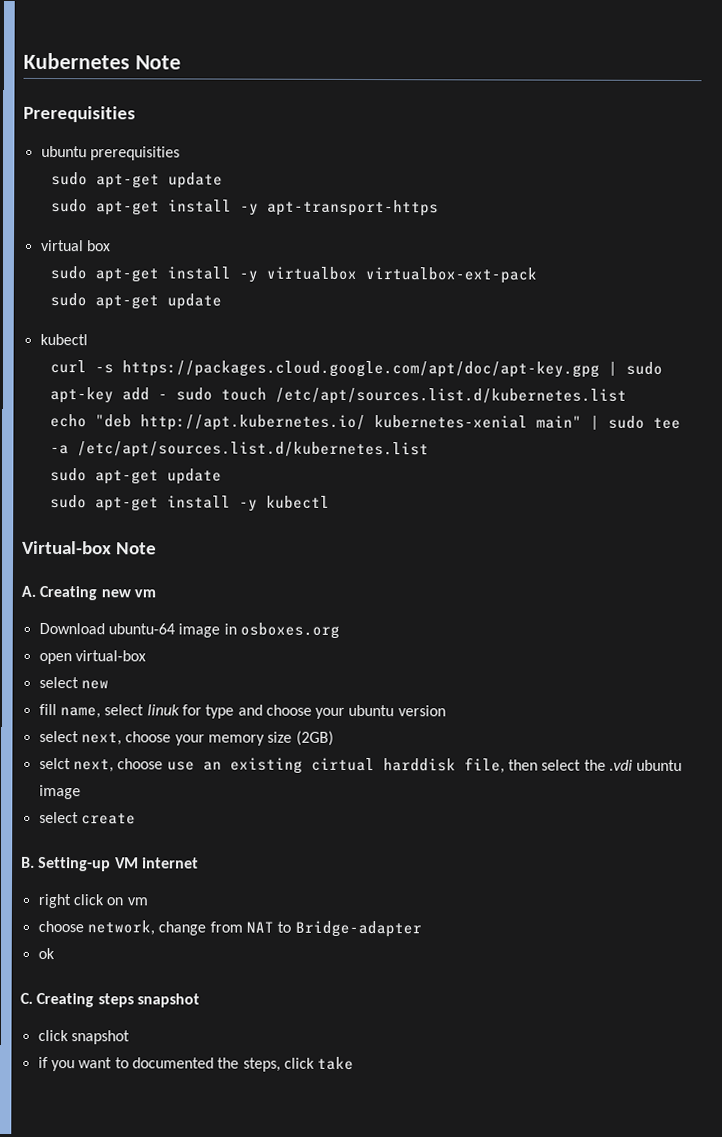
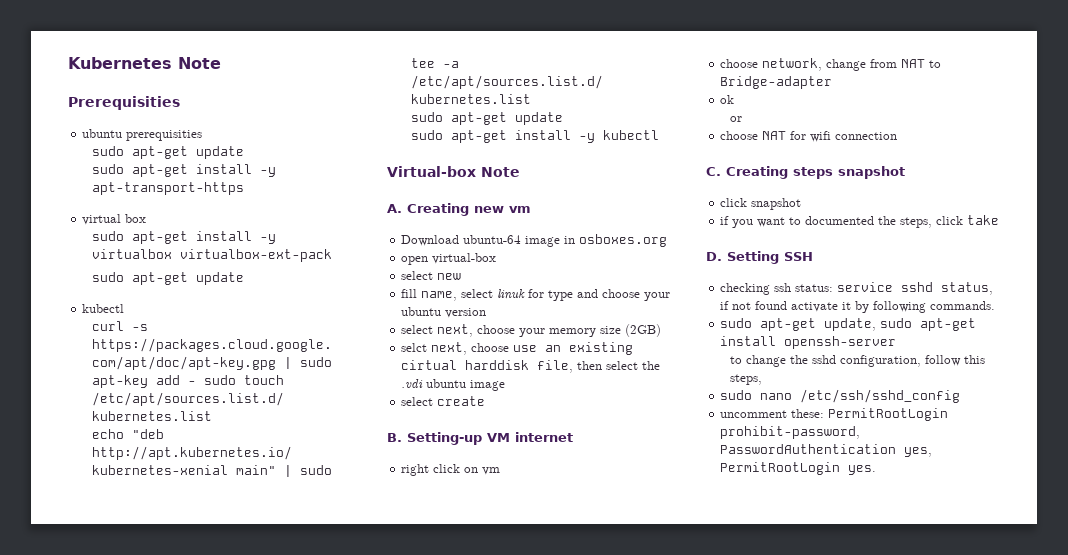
(55, 953) none -> [730,116,743,122] [720,131,898,142] // or // choose NAT for wifi connection
(355, 1063) none -> [706,251,813,264] [720,282,994,295] [720,301,996,313] [720,318,977,331] [720,336,897,349] [730,355,986,367] [730,374,763,385] [720,389,961,403] [720,408,949,421] [720,426,861,439] [720,444,933,457] [720,462,877,475] // D. Setting SSH // checking ssh status: service sshd status, if not found activate it by following commands. // sudo apt-get update, sudo apt-get install openssh-server // to change the sshd configuration, follow this steps, // sudo nano /etc/ssh/sshd_config // uncomment these: PermitRootLogin prohibit-password, PasswordAuthentication yes, PermitRootLogin yes.

